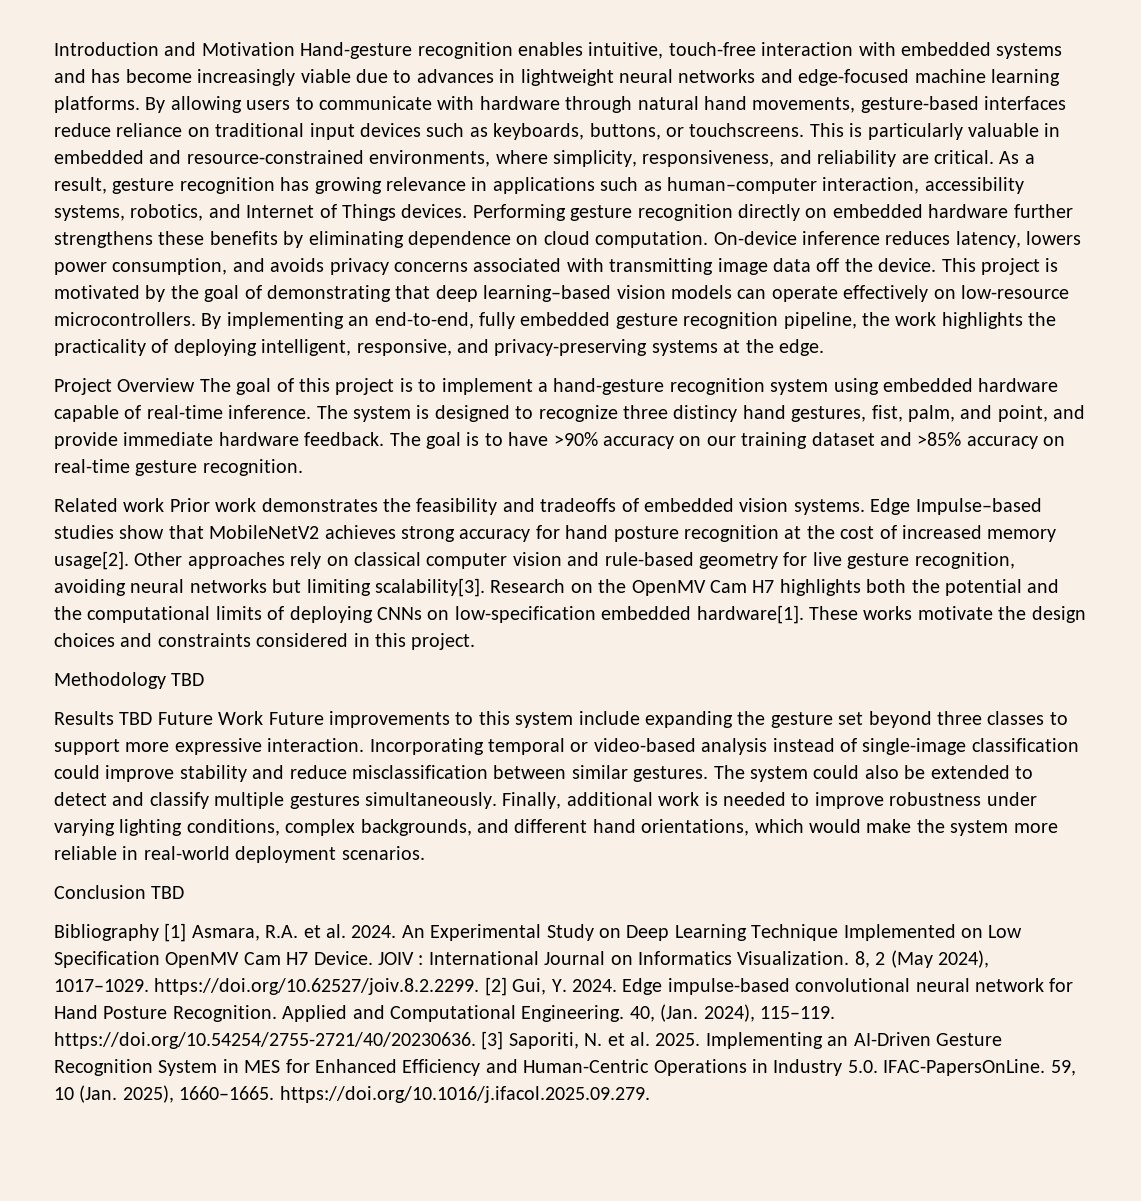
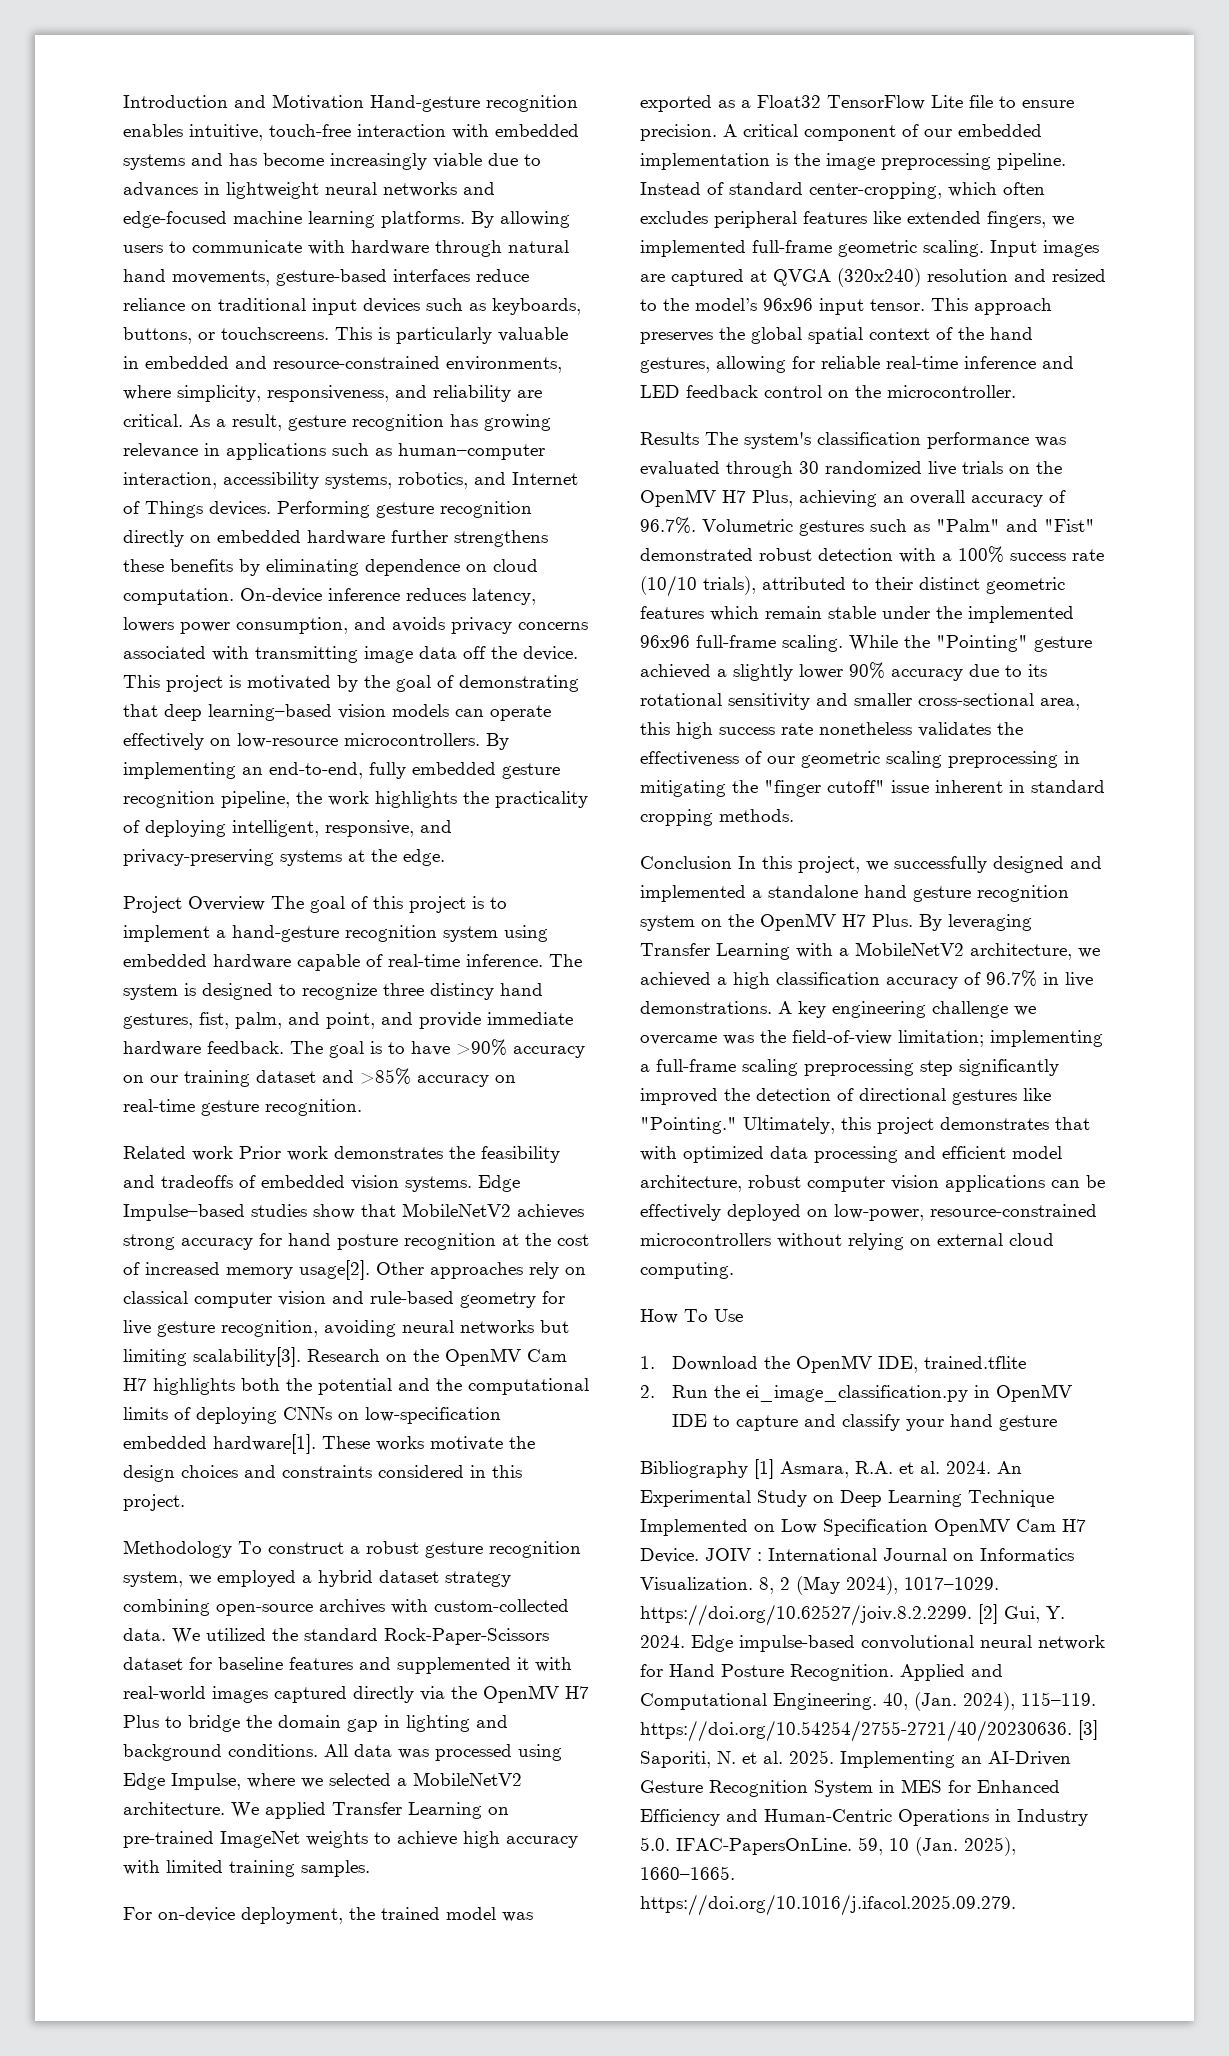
[171,673,205,686] [54,711,1068,728] [54,738,1079,755] [54,765,1033,782] [54,792,1037,809] [54,819,1058,836] [54,846,425,863] [54,885,185,899] TBD // Results TBD Future Work Future improvements to this system include expanding the gesture set beyond three classes to support more expressive interaction. Incorporating temporal or video-based analysis instead of single-image classification could improve stability and reduce misclassification between similar gestures. The system could also be extended to detect and classify multiple gestures simultaneously. Finally, additional work is needed to improve robustness under varying lighting conditions, complex backgrounds, and different hand orientations, which would make the system more reliable in real-world deployment scenarios. // Conclusion TBD -> [238,1541,581,1558] [123,1570,511,1587] [123,1599,569,1616] [123,1628,549,1645] [123,1657,572,1674] [123,1685,589,1703] [123,1715,508,1732] [123,1744,562,1761] [123,1772,522,1790] [123,1802,509,1819] [123,1831,578,1848] [123,1860,370,1877] [123,1907,533,1924] [640,95,1074,112] [640,124,1042,141] [640,153,1066,170] [640,182,1045,199] [640,211,1074,228] [640,240,1099,257] [640,268,1106,287] [640,298,1052,315] [640,327,1033,344] [640,356,1074,373] [640,385,1016,398] [640,432,1066,449] [640,461,1062,478] [640,489,1066,507] [640,517,1095,536] [640,546,1104,563] [640,575,1065,597] [640,606,1074,623] [640,635,1092,652] [640,662,1047,681] [640,693,1080,710] [640,722,1023,739] [640,751,1080,768] [640,780,1105,797] [640,809,794,826] [640,856,1102,873] [640,885,1069,902] [640,913,1032,931] [640,942,1100,960] [640,970,1093,989] [640,1001,1036,1018] [640,1030,1103,1047] [640,1059,1059,1076] [640,1088,1051,1105] [640,1117,1090,1134] [640,1146,1062,1163] [640,1175,1105,1192] [640,1204,1097,1221] [640,1233,1054,1250] [640,1262,734,1279] [640,1309,743,1324] [640,1355,1026,1373] [640,1384,1072,1402] [671,1414,1057,1431] To construct a robust gesture recognition system, we employed a hybrid dataset strategy combining open-source archives with custom-collected data. We utilized the standard Rock-Paper-Scissors dataset for baseline features and supplemented it with real-world images captured directly via the OpenMV H7 Plus to bridge the domain gap in lighting and background conditions. All data was processed using Edge Impulse, where we selected a MobileNetV2 architecture. We applied Transfer Learning on pre-trained ImageNet weights to achieve high accuracy with limited training samples. // For on-device deployment, the trained model was exported as a Float32 TensorFlow Lite file to ensure precision. A critical component of our embedded implementation is the image preprocessing pipeline. Instead of standard center-cropping, which often excludes peripheral features like extended fingers, we implemented full-frame geometric scaling. Input images are captured at QVGA (320x240) resolution and resized to the model’s 96x96 input tensor. This approach preserves the global spatial context of the hand gestures, allowing for reliable real-time inference and LED feedback control on the microcontroller. // Results The system's classification performance was evaluated through 30 randomized live trials on the OpenMV H7 Plus, achieving an overall accuracy of 96.7%. Volumetric gestures such as "Palm" and "Fist" demonstrated robust detection with a 100% success rate (10/10 trials), attributed to their distinct geometric features which remain stable under the implemented 96x96 full-frame scaling. While the "Pointing" gesture achieved a slightly lower 90% accuracy due to its rotational sensitivity and smaller cross-sectional area, this high success rate nonetheless validates the effectiveness of our geometric scaling preprocessing in mitigating the "finger cutoff" issue inherent in standard cropping methods. // Conclusion In this project, we successfully designed and implemented a standalone hand gesture recognition system on the OpenMV H7 Plus. By leveraging Transfer Learning with a MobileNetV2 architecture, we achieved a high classification accuracy of 96.7% in live demonstrations. A key engineering challenge we overcame was the field-of-view limitation; implementing a full-frame scaling preprocessing step significantly improved the detection of directional gestures like "Pointing." Ultimately, this project demonstrates that with optimized data processing and efficient model architecture, robust computer vision applications can be effectively deployed on low-power, resource-constrained microcontrollers without relying on external cloud computing. // How To Use // 1. Download the OpenMV IDE, trained.tflite // 2. Run the ei_image_classification.py in OpenMV IDE to capture and classify your hand gesture

